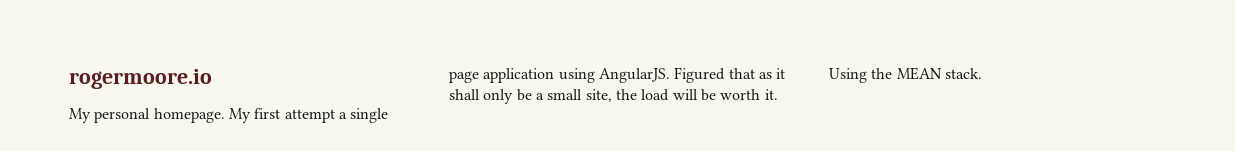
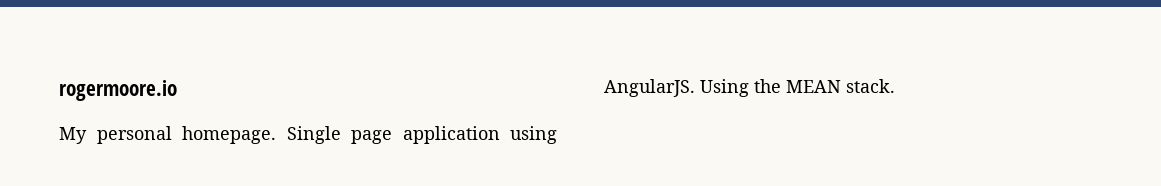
[228,108,389,123] [449,67,786,83] [449,89,778,104] My first attempt a single page application using AngularJS. Figured that as it shall only be a small site, the load will be worth it. -> [286,126,557,144] [604,79,695,97] Single page application using AngularJS.

